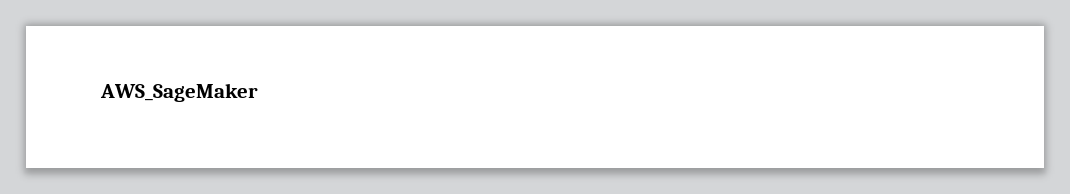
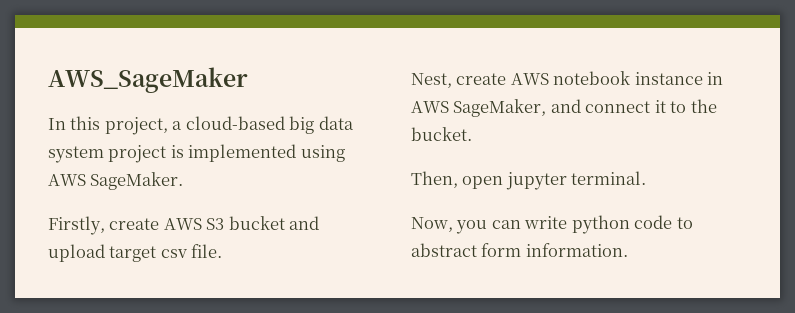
(258, 92) none -> [48,116,354,135] [48,144,345,163] [48,172,184,190] [48,216,320,235] [48,244,223,262] [411,71,724,88] [411,99,717,117] [411,127,472,141] [411,171,647,190] [411,215,693,234] [411,243,628,257] // In this project, a cloud-based big data system project is implemented using AWS SageMaker. // Firstly, create AWS S3 bucket and upload target csv file. // Nest, create AWS notebook instance in AWS SageMaker, and connect it to the bucket. // Then, open jupyter terminal. // Now, you can write python code to abstract form information.

